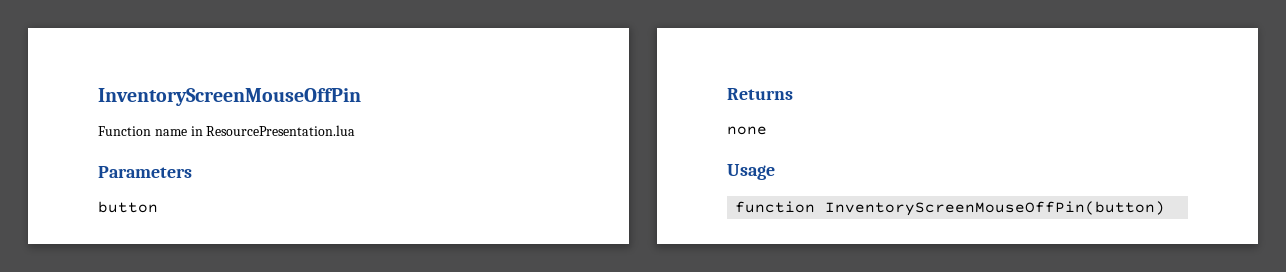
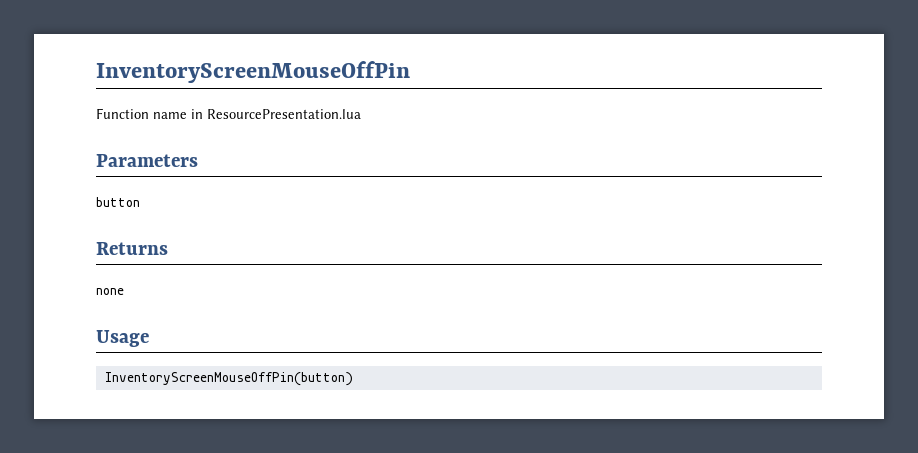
[735,201,816,213] function -> (149, 338) none

